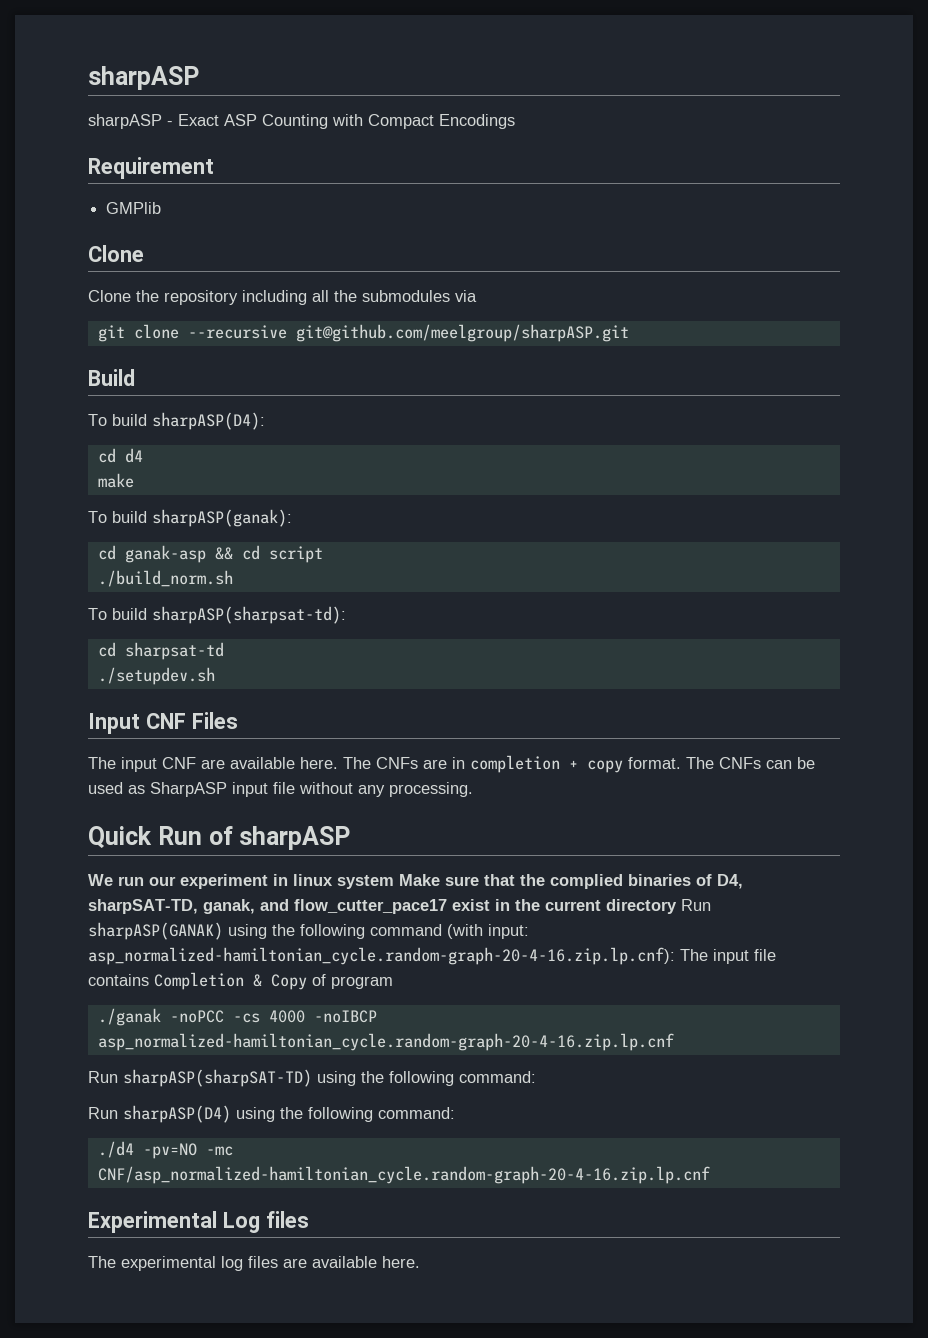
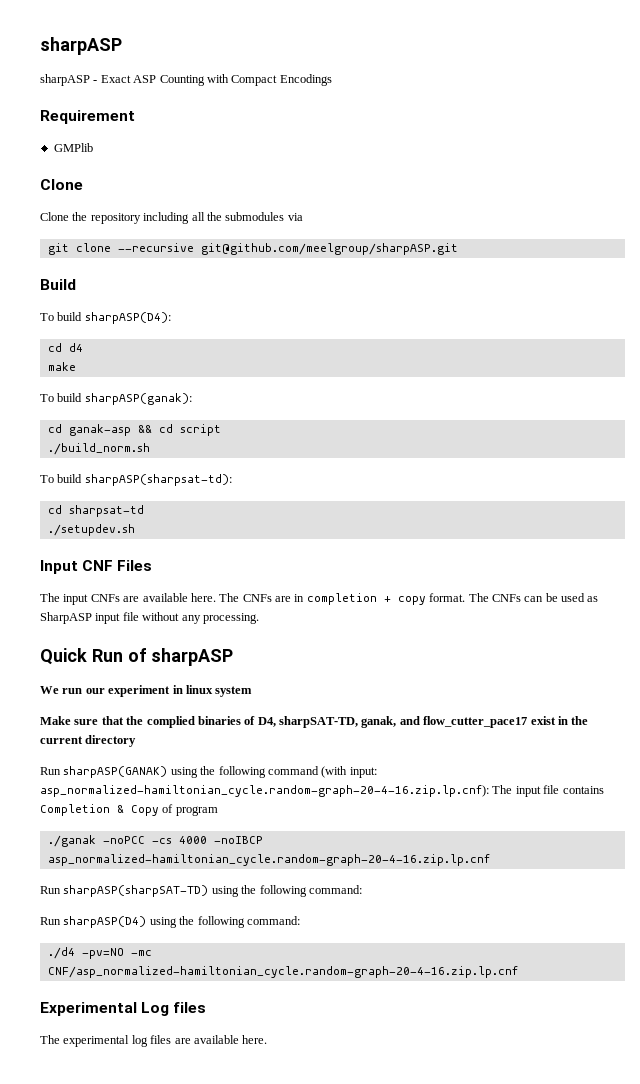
[162,757,196,769] CNF -> [90,594,120,602] CNFs
(394, 882) none -> (253, 691) //
(677, 906) none -> (137, 741) //

